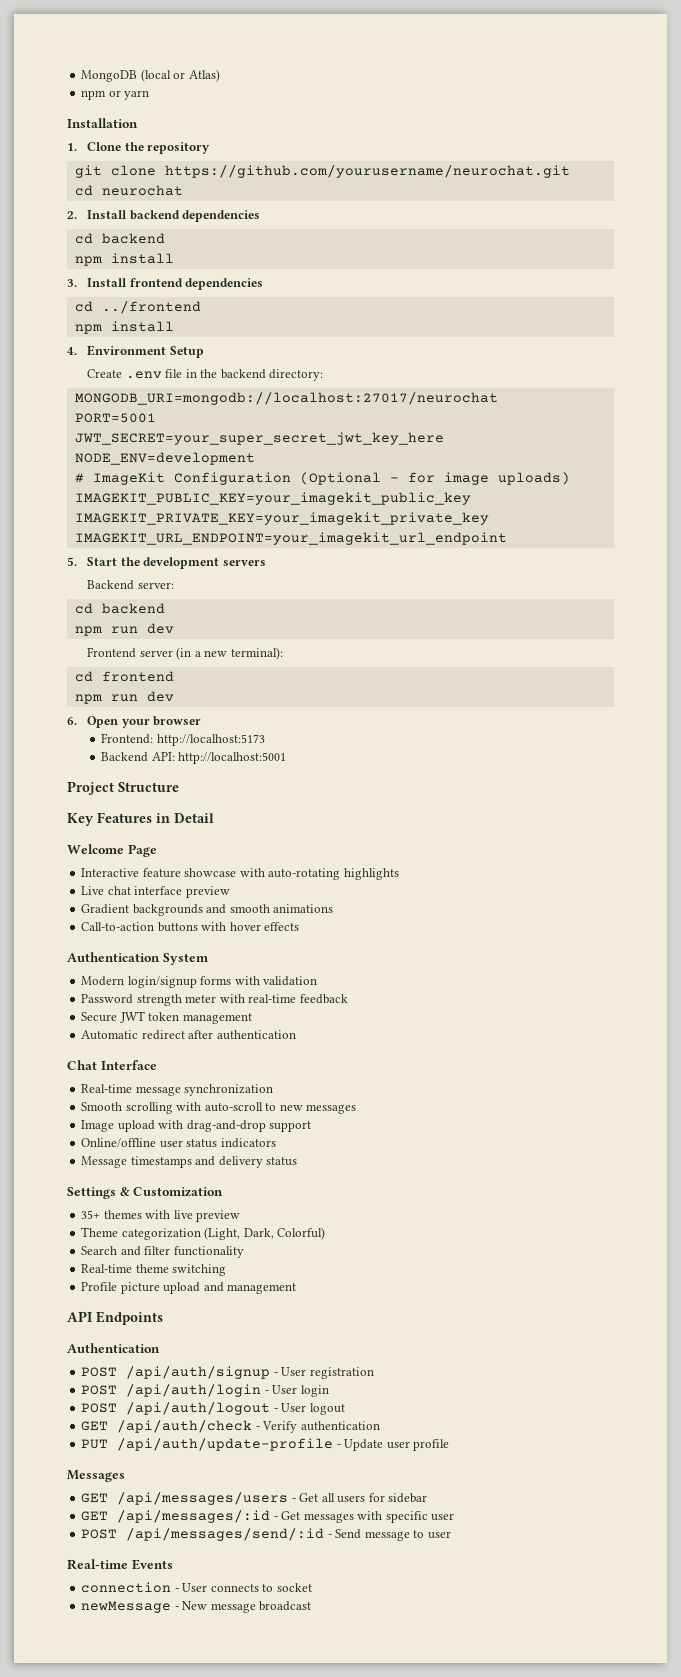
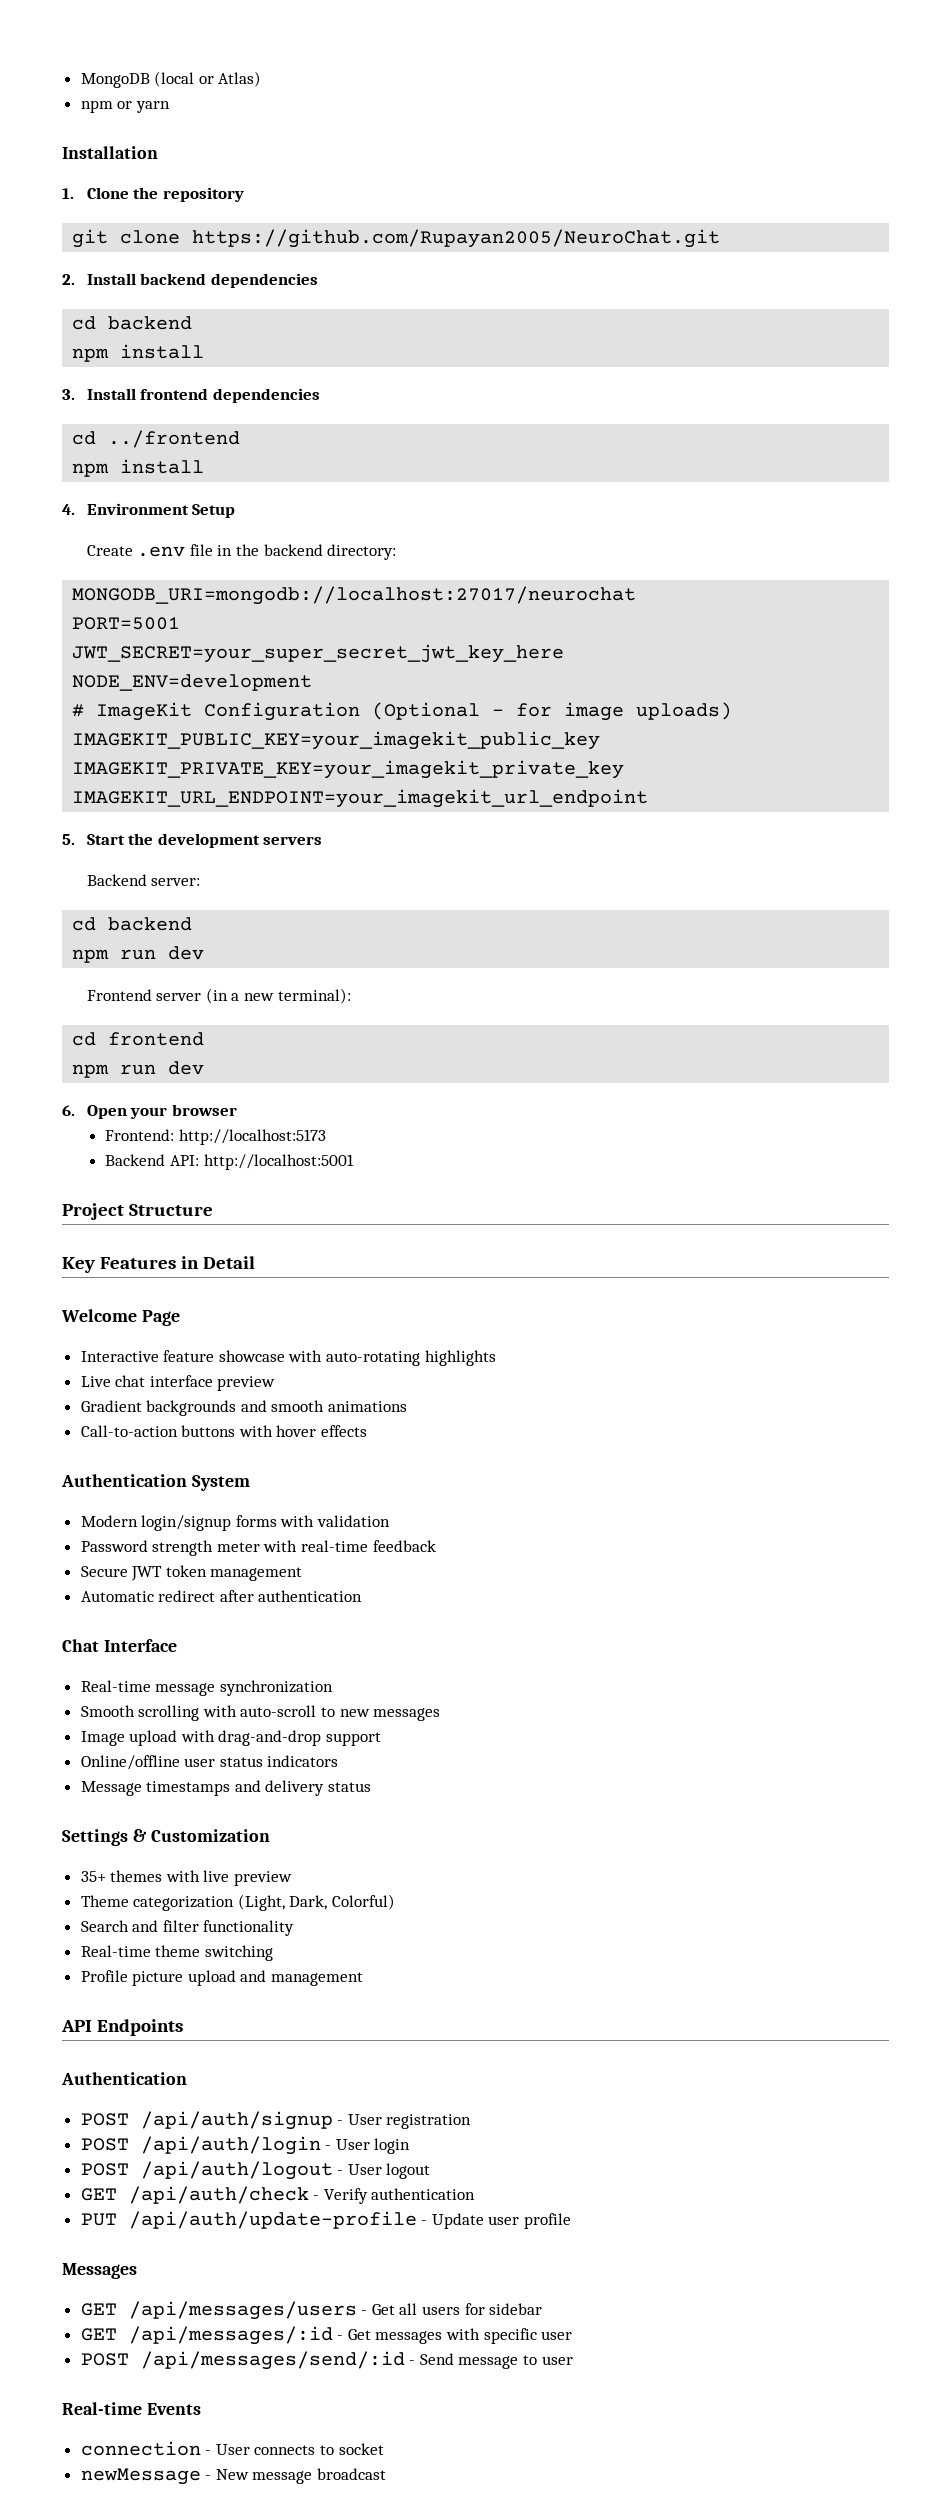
[164,165,570,178] [74,185,183,196] https://github.com/yourusername/neurochat.git // cd neurochat -> [192,229,721,248] https://github.com/Rupayan2005/NeuroChat.git

